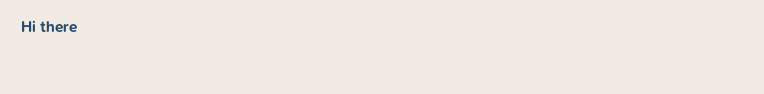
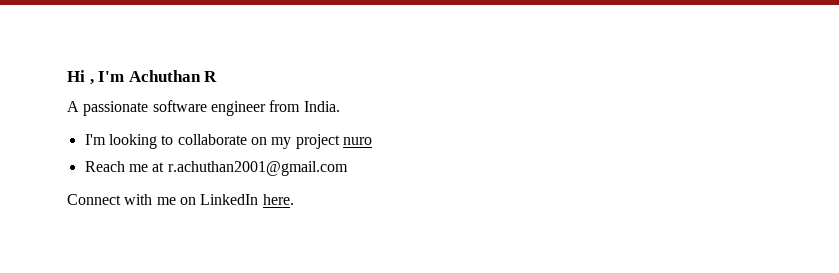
[40,21,78,33] there -> [89,70,218,85] [67,100,340,116] [84,134,372,149] [84,161,348,176] [67,194,294,205] , I'm Achuthan R // A passionate software engineer from India. // I'm looking to collaborate on my project nuro // Reach me at r.achuthan2001@gmail.com // Connect with me on LinkedIn here.

